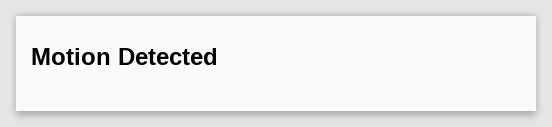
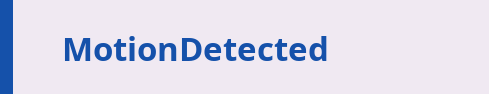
[31,48,218,65] Motion Detected -> [62,36,329,61] MotionDetected

